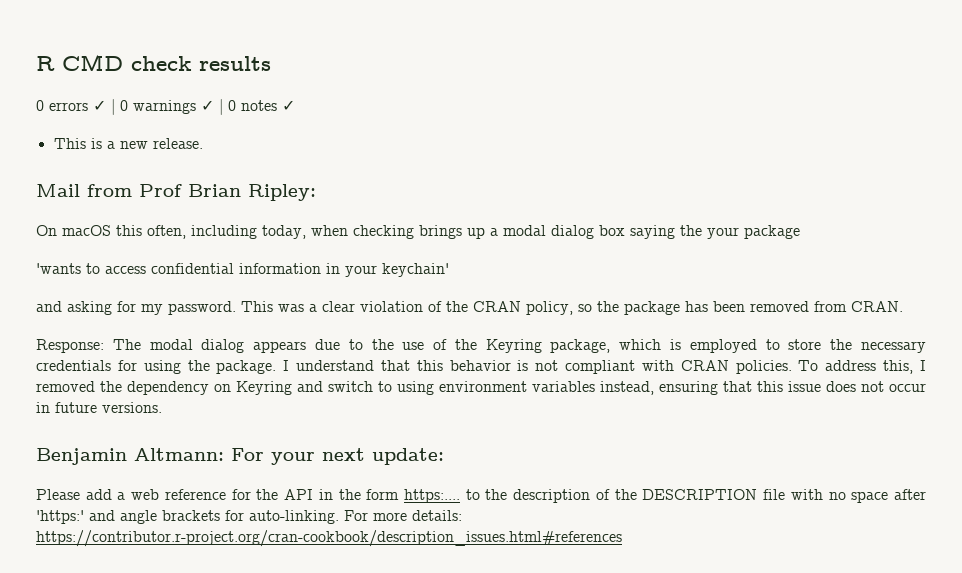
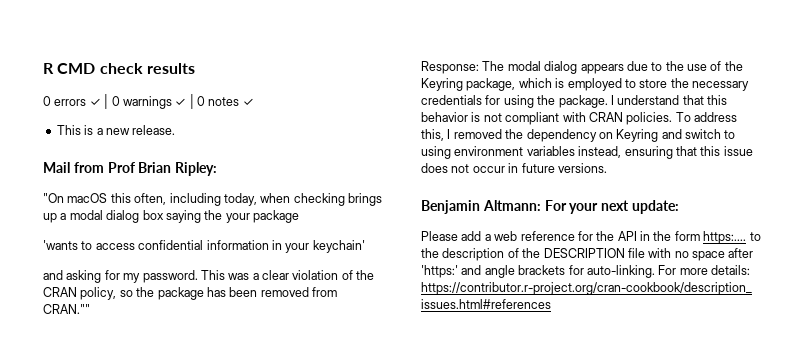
[36,225,57,236] On -> [43,193,64,203] "On
[851,301,903,312] CRAN. -> [43,304,90,314] CRAN.""

